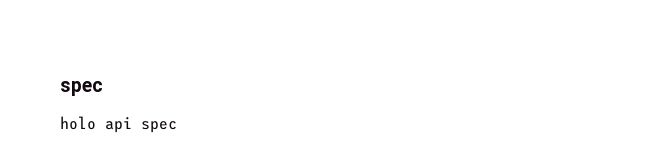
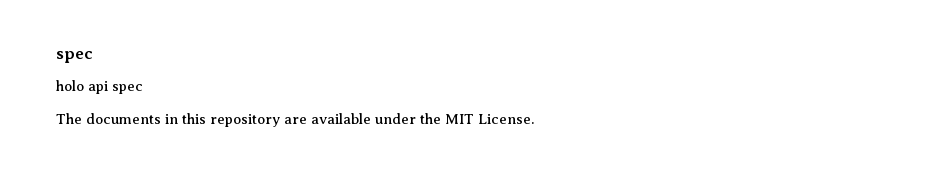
(177, 127) none -> [56,113,534,127] // The documents in this repository are available under the MIT License.

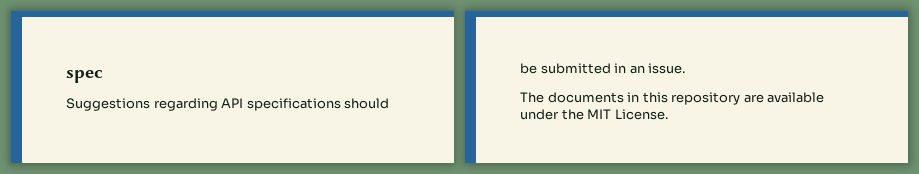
[56,51,93,63] [56,80,143,94] spec // holo api spec -> [66,70,103,83] [66,98,390,111] [520,63,686,74] spec // Suggestions regarding API specifications should be submitted in an issue.

